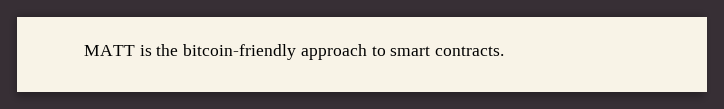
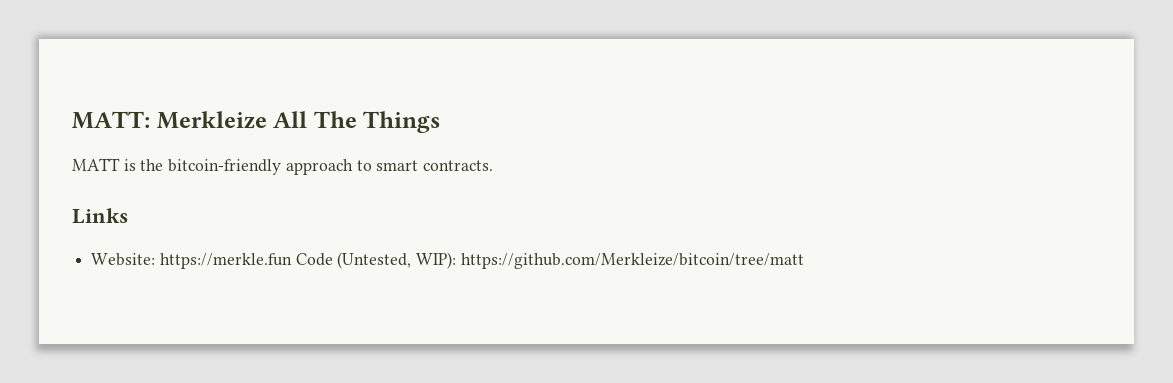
(84, 50) none -> [72,111,441,133] MATT: Merkleize All The Things //
(505, 51) none -> [72,208,128,224] [91,252,804,269] // Links // Website: https://merkle.fun Code (Untested, WIP): https://github.com/Merkleize/bitcoin/tree/matt

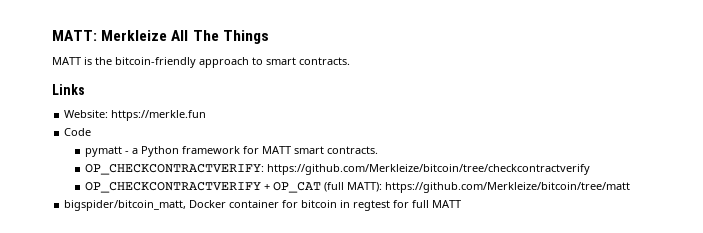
(292, 261) none -> (207, 115) //
[337,252,804,269] (Untested, WIP): https://github.com/Merkleize/bitcoin/tree/matt -> [85,146,379,157] [85,164,591,175] [85,182,631,193] [64,200,462,211] // pymatt - a Python framework for MATT smart contracts. // OP_CHECKCONTRACTVERIFY: https://github.com/Merkleize/bitcoin/tree/checkcontractverify // OP_CHECKCONTRACTVERIFY + OP_CAT (full MATT): https://github.com/Merkleize/bitcoin/tree/matt // bigspider/bitcoin_matt, Docker container for bitcoin in regtest for full MATT

